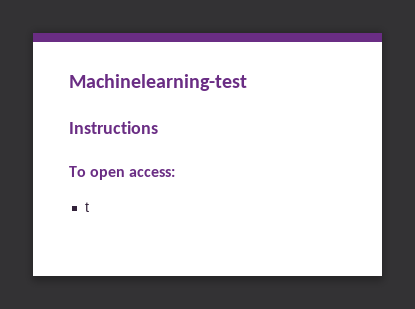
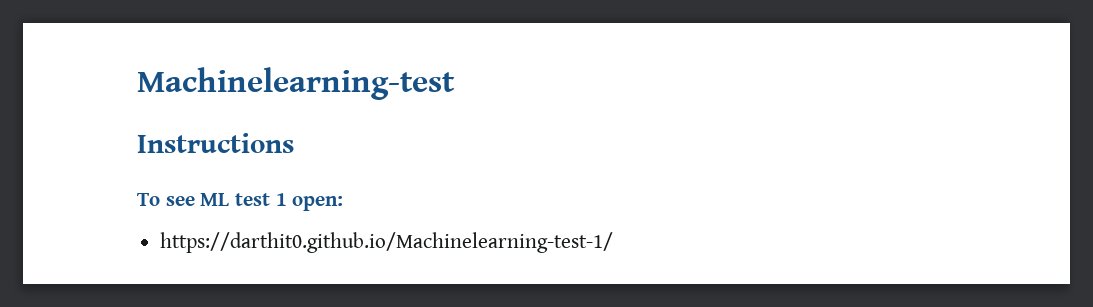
[90,169,176,180] [84,202,89,212] open access: // t -> [165,193,344,211] [160,232,614,253] see ML test 1 open: // https://darthit0.github.io/Machinelearning-test-1/

